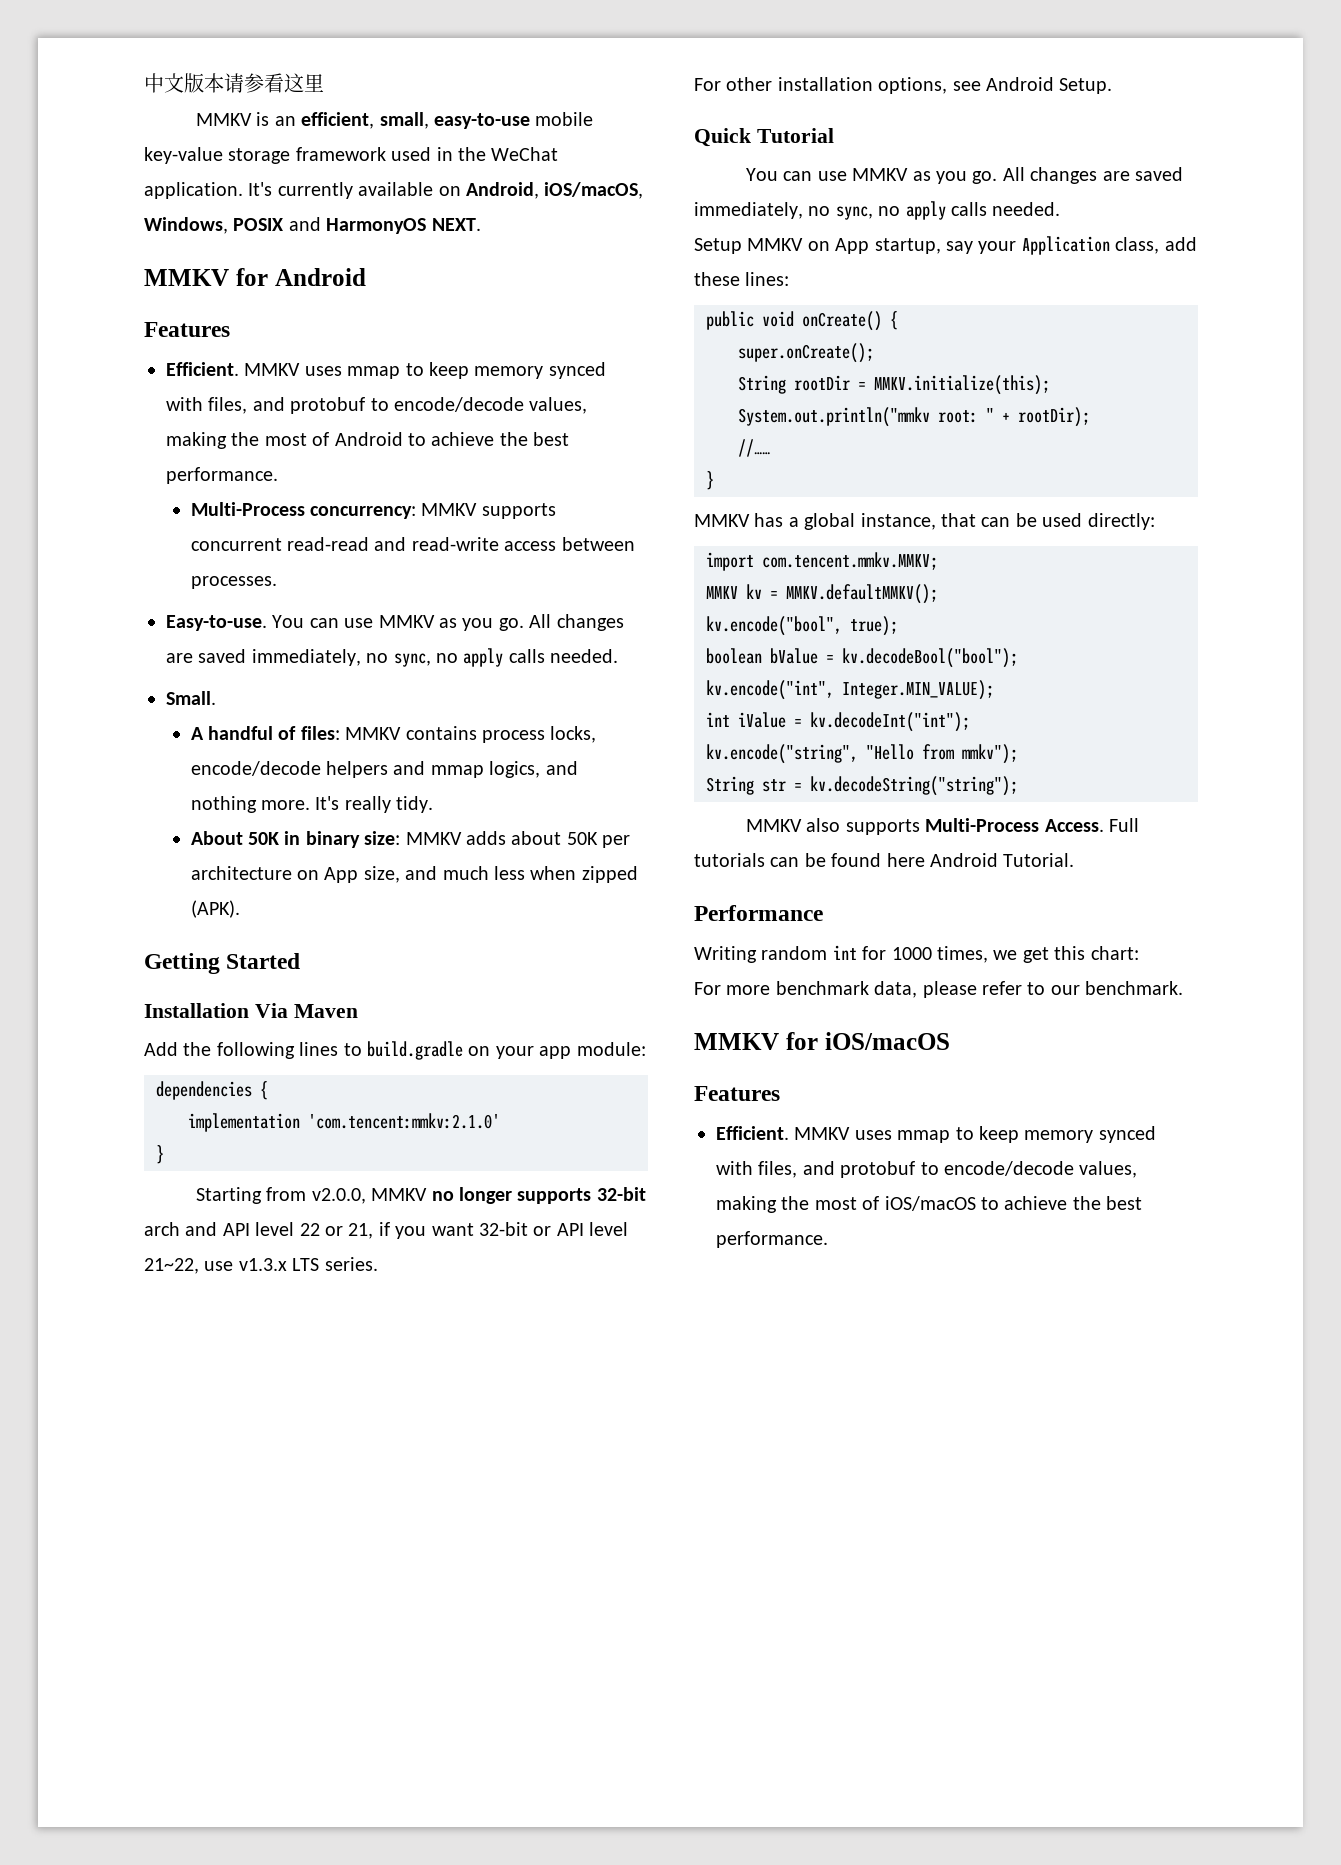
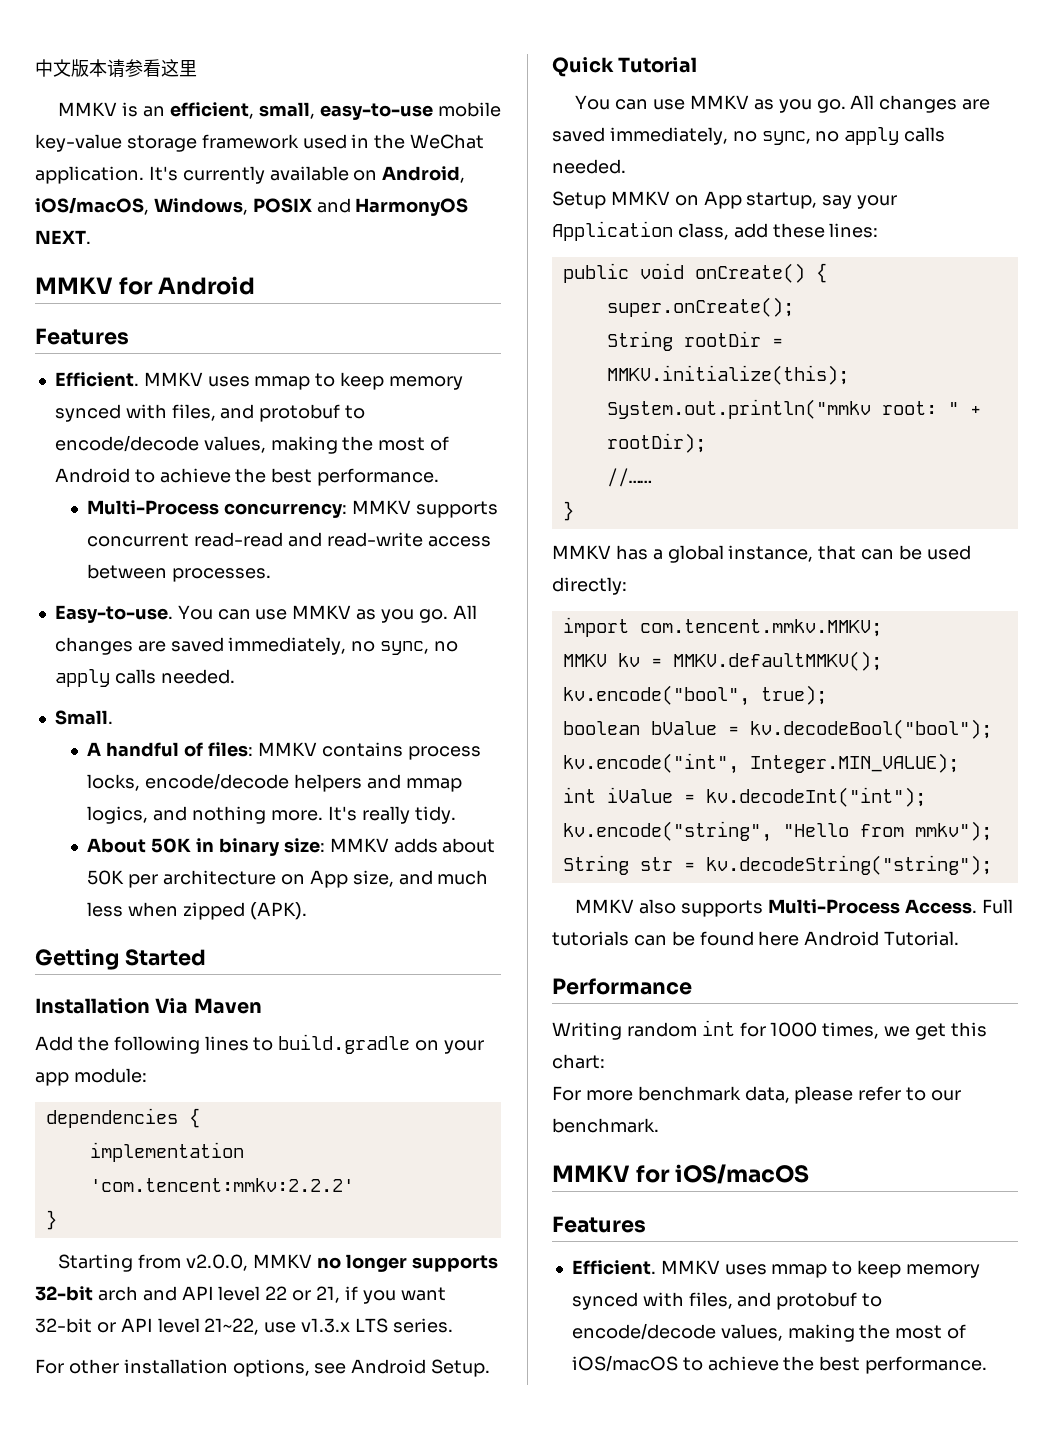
[308,1113,500,1129] 'com.tencent:mmkv:2.1.0' -> [89,1178,354,1192] 'com.tencent:mmkv:2.2.2'

